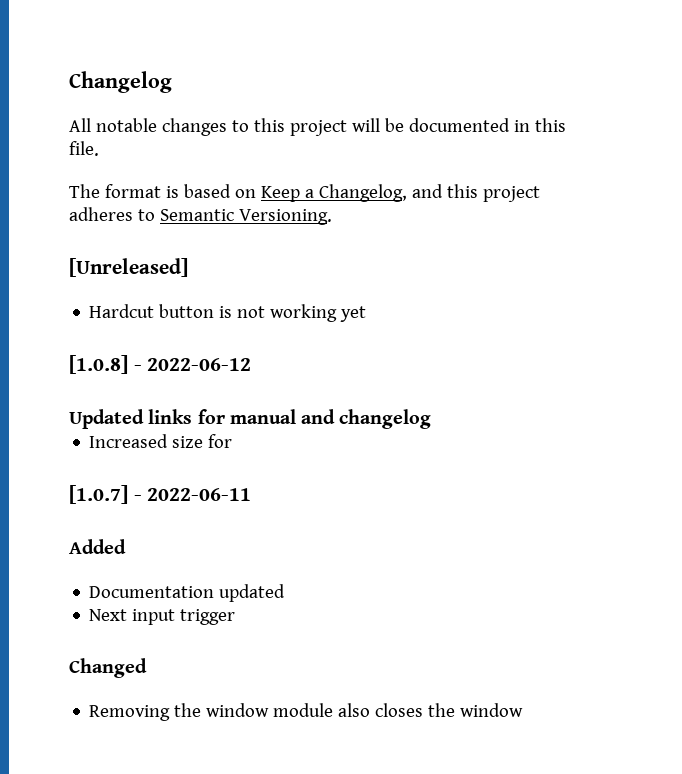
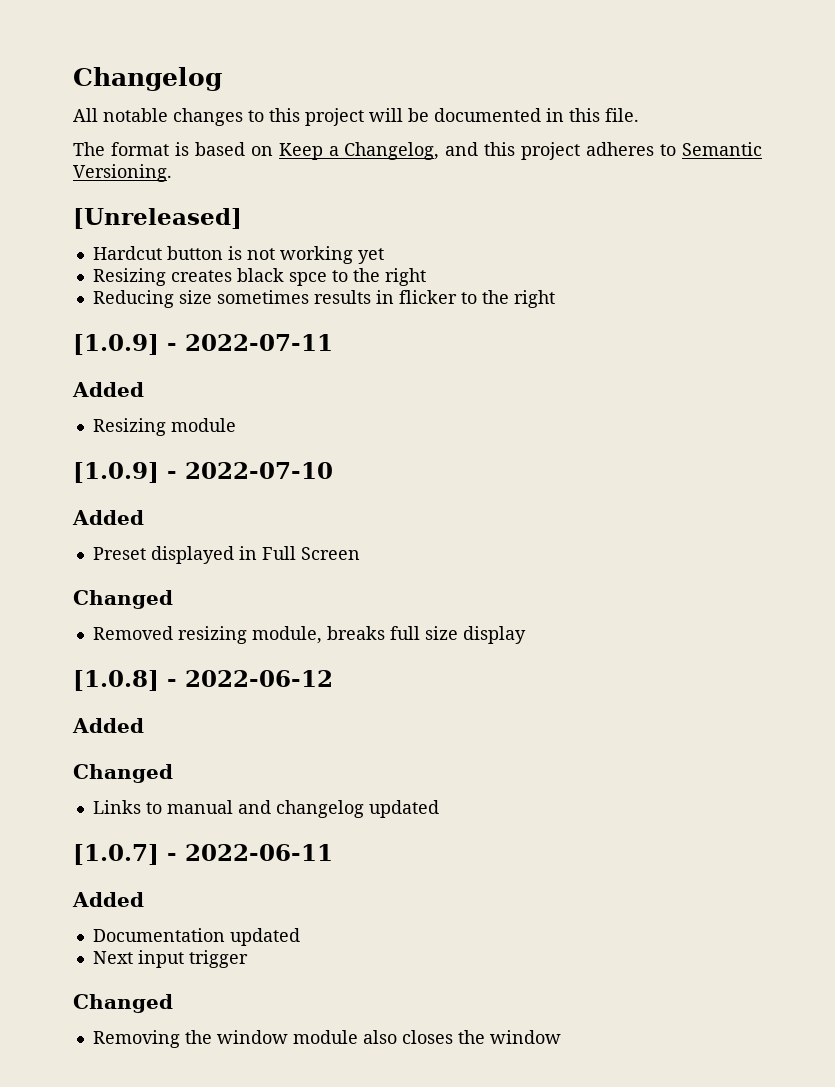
(367, 314) none -> [92,268,426,286] [92,290,555,308] [73,334,333,355] [72,382,144,397] [92,418,236,436] [73,462,333,483] [72,510,144,525] [92,546,360,564] [73,590,173,609] [92,626,526,644] // Resizing creates black spce to the right // Reducing size sometimes results in flicker to the right // [1.0.9] - 2022-07-11 // Added // Resizing module // [1.0.9] - 2022-07-10 // Added // Preset displayed in Full Screen // Changed // Removed resizing module, breaks full size display
[69,409,225,429] Updated links for -> [72,718,144,733] [73,764,173,783] [92,800,162,814] Added // Changed // Links to
[89,434,233,448] // Increased size for -> [368,800,439,818] updated

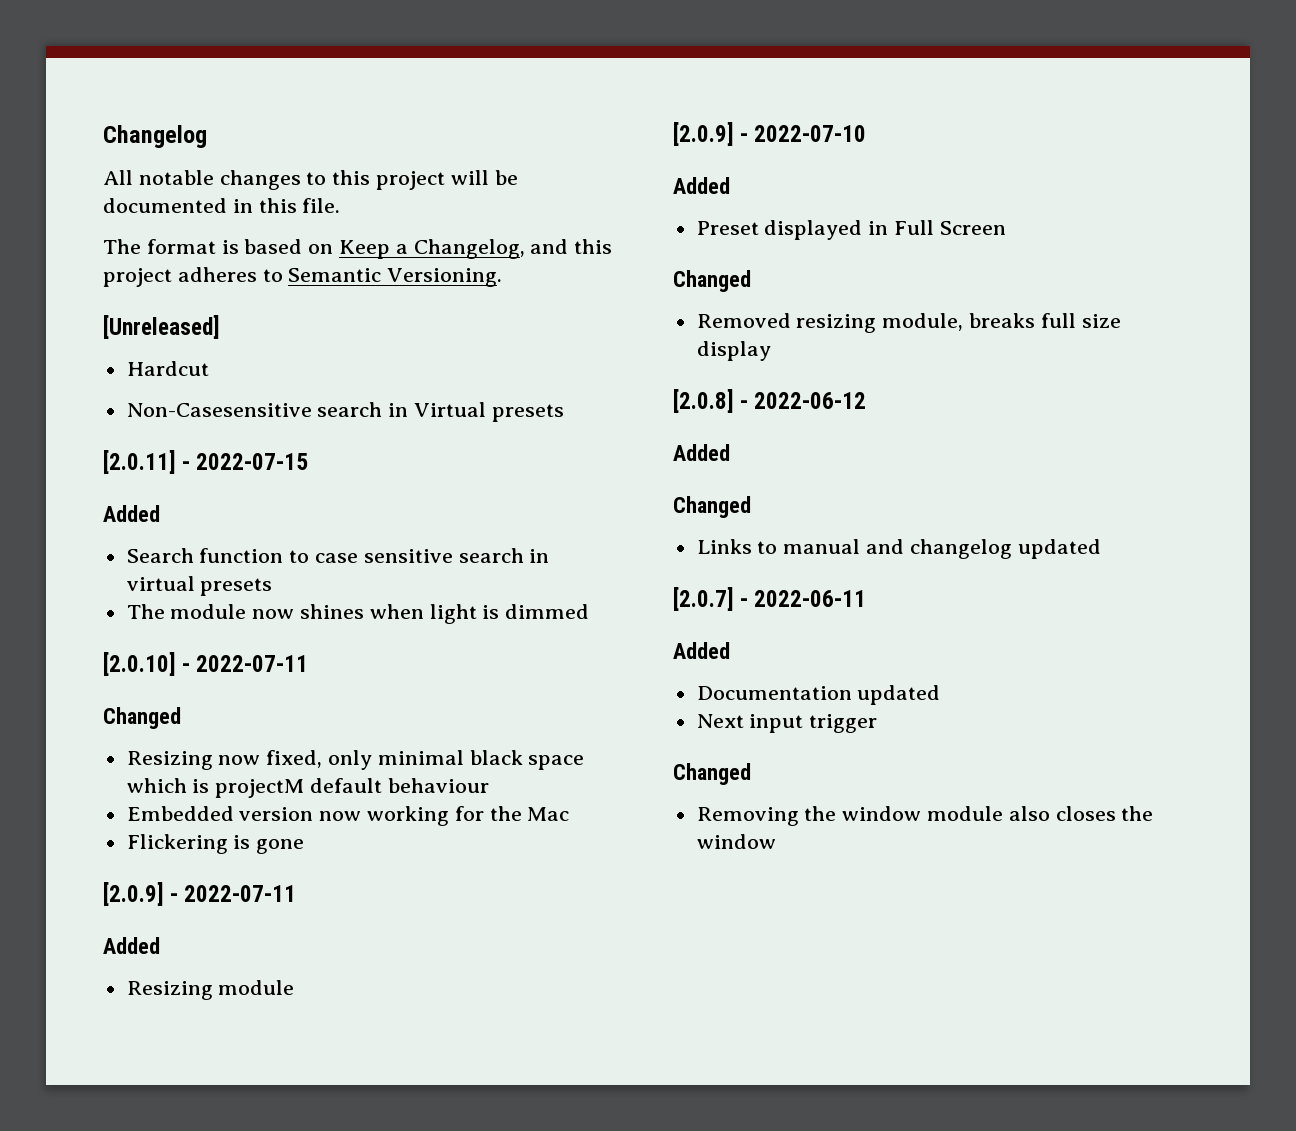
[166,246,384,264] [92,268,426,286] [92,290,555,308] [73,334,159,355] button is not working yet // Resizing creates black spce to the right // Reducing size sometimes results in flicker to the right // [1.0.9] -> [126,402,564,422] [103,450,309,474] [103,505,160,522] [126,548,550,563] [126,576,273,596] [126,604,590,624] [103,652,309,676] [103,707,181,729] [126,750,585,770] [126,778,489,798] [126,806,570,826] [126,834,305,854] [103,882,164,906] // Non-Casesensitive search in Virtual presets // [2.0.11] - 2022-07-15 // Added // Search function to case sensitive search in virtual presets // The module now shines when light is dimmed // [2.0.10] - 2022-07-11 // Changed // Resizing now fixed, only minimal black space which is projectM default behaviour // Embedded version now working for the Mac // Flickering is gone // [2.0.9]
[73,462,159,483] [1.0.9] -> [673,122,734,146] [2.0.9]
[73,670,159,691] [1.0.8] -> [673,389,734,413] [2.0.8]
[73,844,159,865] [1.0.7] -> [673,587,734,611] [2.0.7]

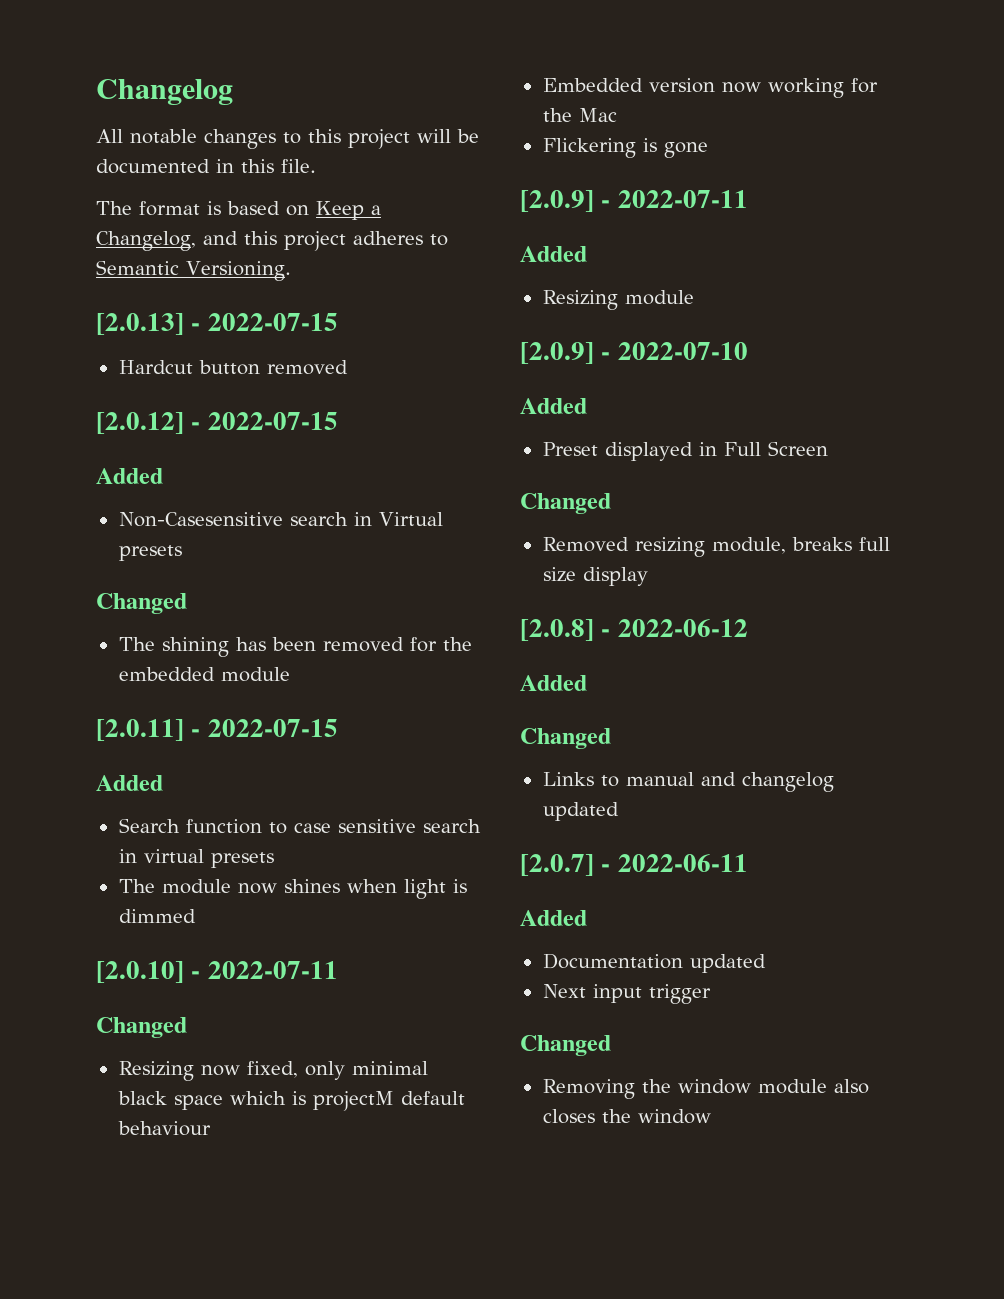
[103,315,220,339] [126,361,209,376] [Unreleased] // Hardcut -> [96,313,338,335] [118,360,348,375] [96,412,338,434] [96,468,163,484] [2.0.13] - 2022-07-15 // Hardcut button removed // [2.0.12] - 2022-07-15 // Added
(564, 413) none -> [96,593,187,614] [118,637,472,657] [118,667,290,682] // Changed // The shining has been removed for the embedded module

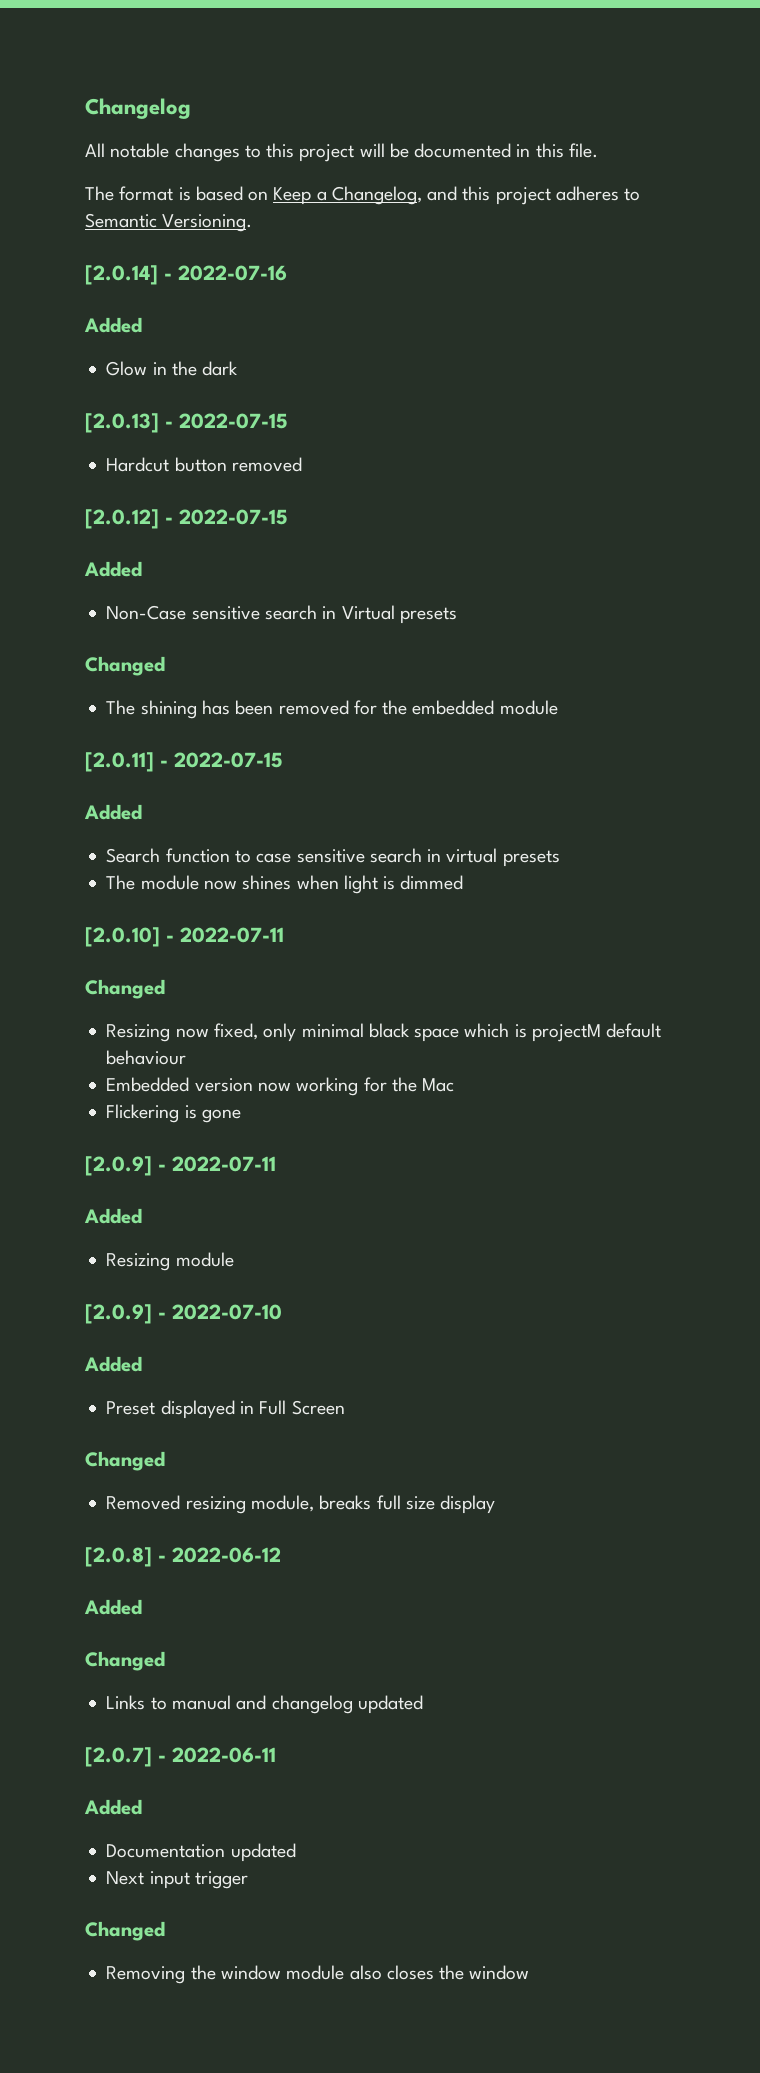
(291, 271) none -> [85,265,287,285] [84,317,142,333] [106,361,239,376] // [2.0.14] - 2022-07-16 // Added // Glow in the dark
[118,512,283,527] Non-Casesensitive -> [106,605,260,620] Non-Case sensitive

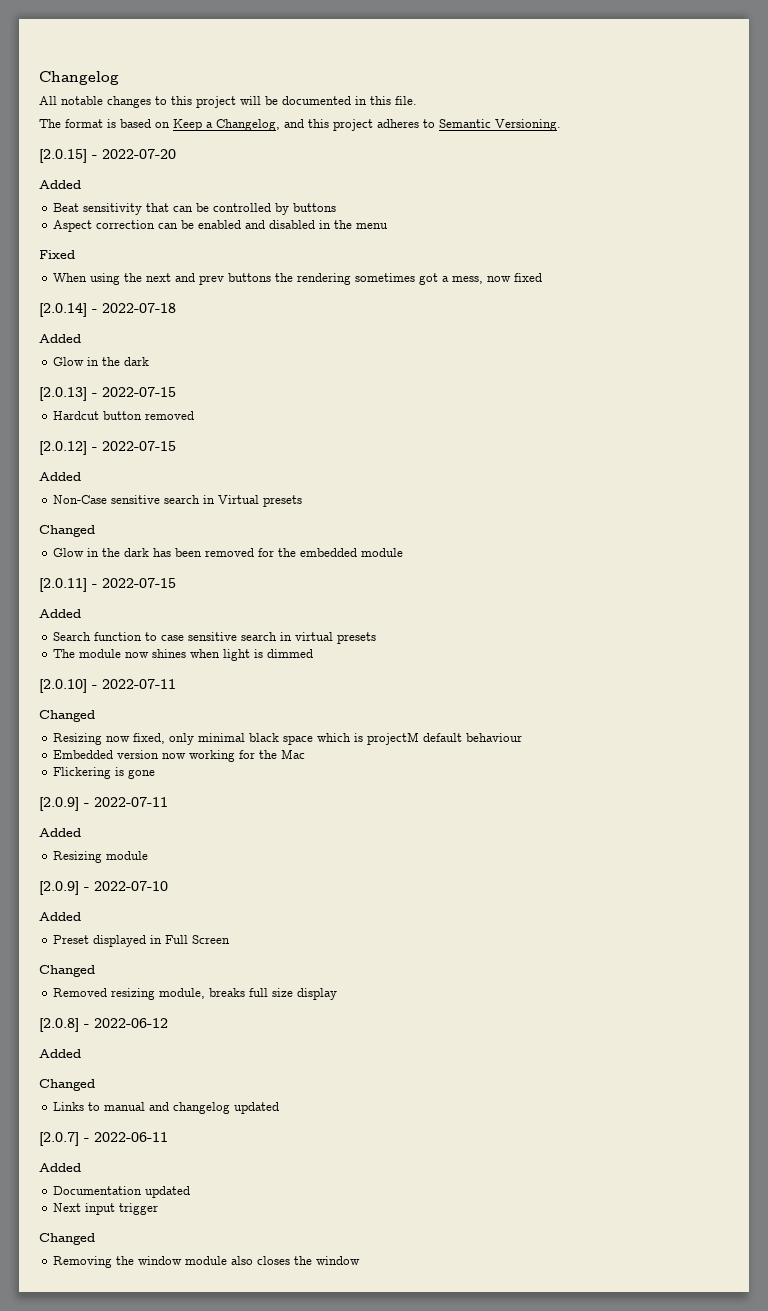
(253, 223) none -> [39,149,176,163] [39,180,81,189] [52,203,336,215] [52,220,388,232] [39,250,75,259] [52,273,542,285] // [2.0.15] - 2022-07-20 // Added // Beat sensitivity that can be controlled by buttons // Aspect correction can be enabled and disabled in the menu // Fixed // When using the next and prev buttons the rendering sometimes got a mess, now fixed
[178,265,287,281] 2022-07-16 -> [102,303,176,313] 2022-07-18
[106,700,197,719] The shining -> [52,548,149,557] Glow in the dark

